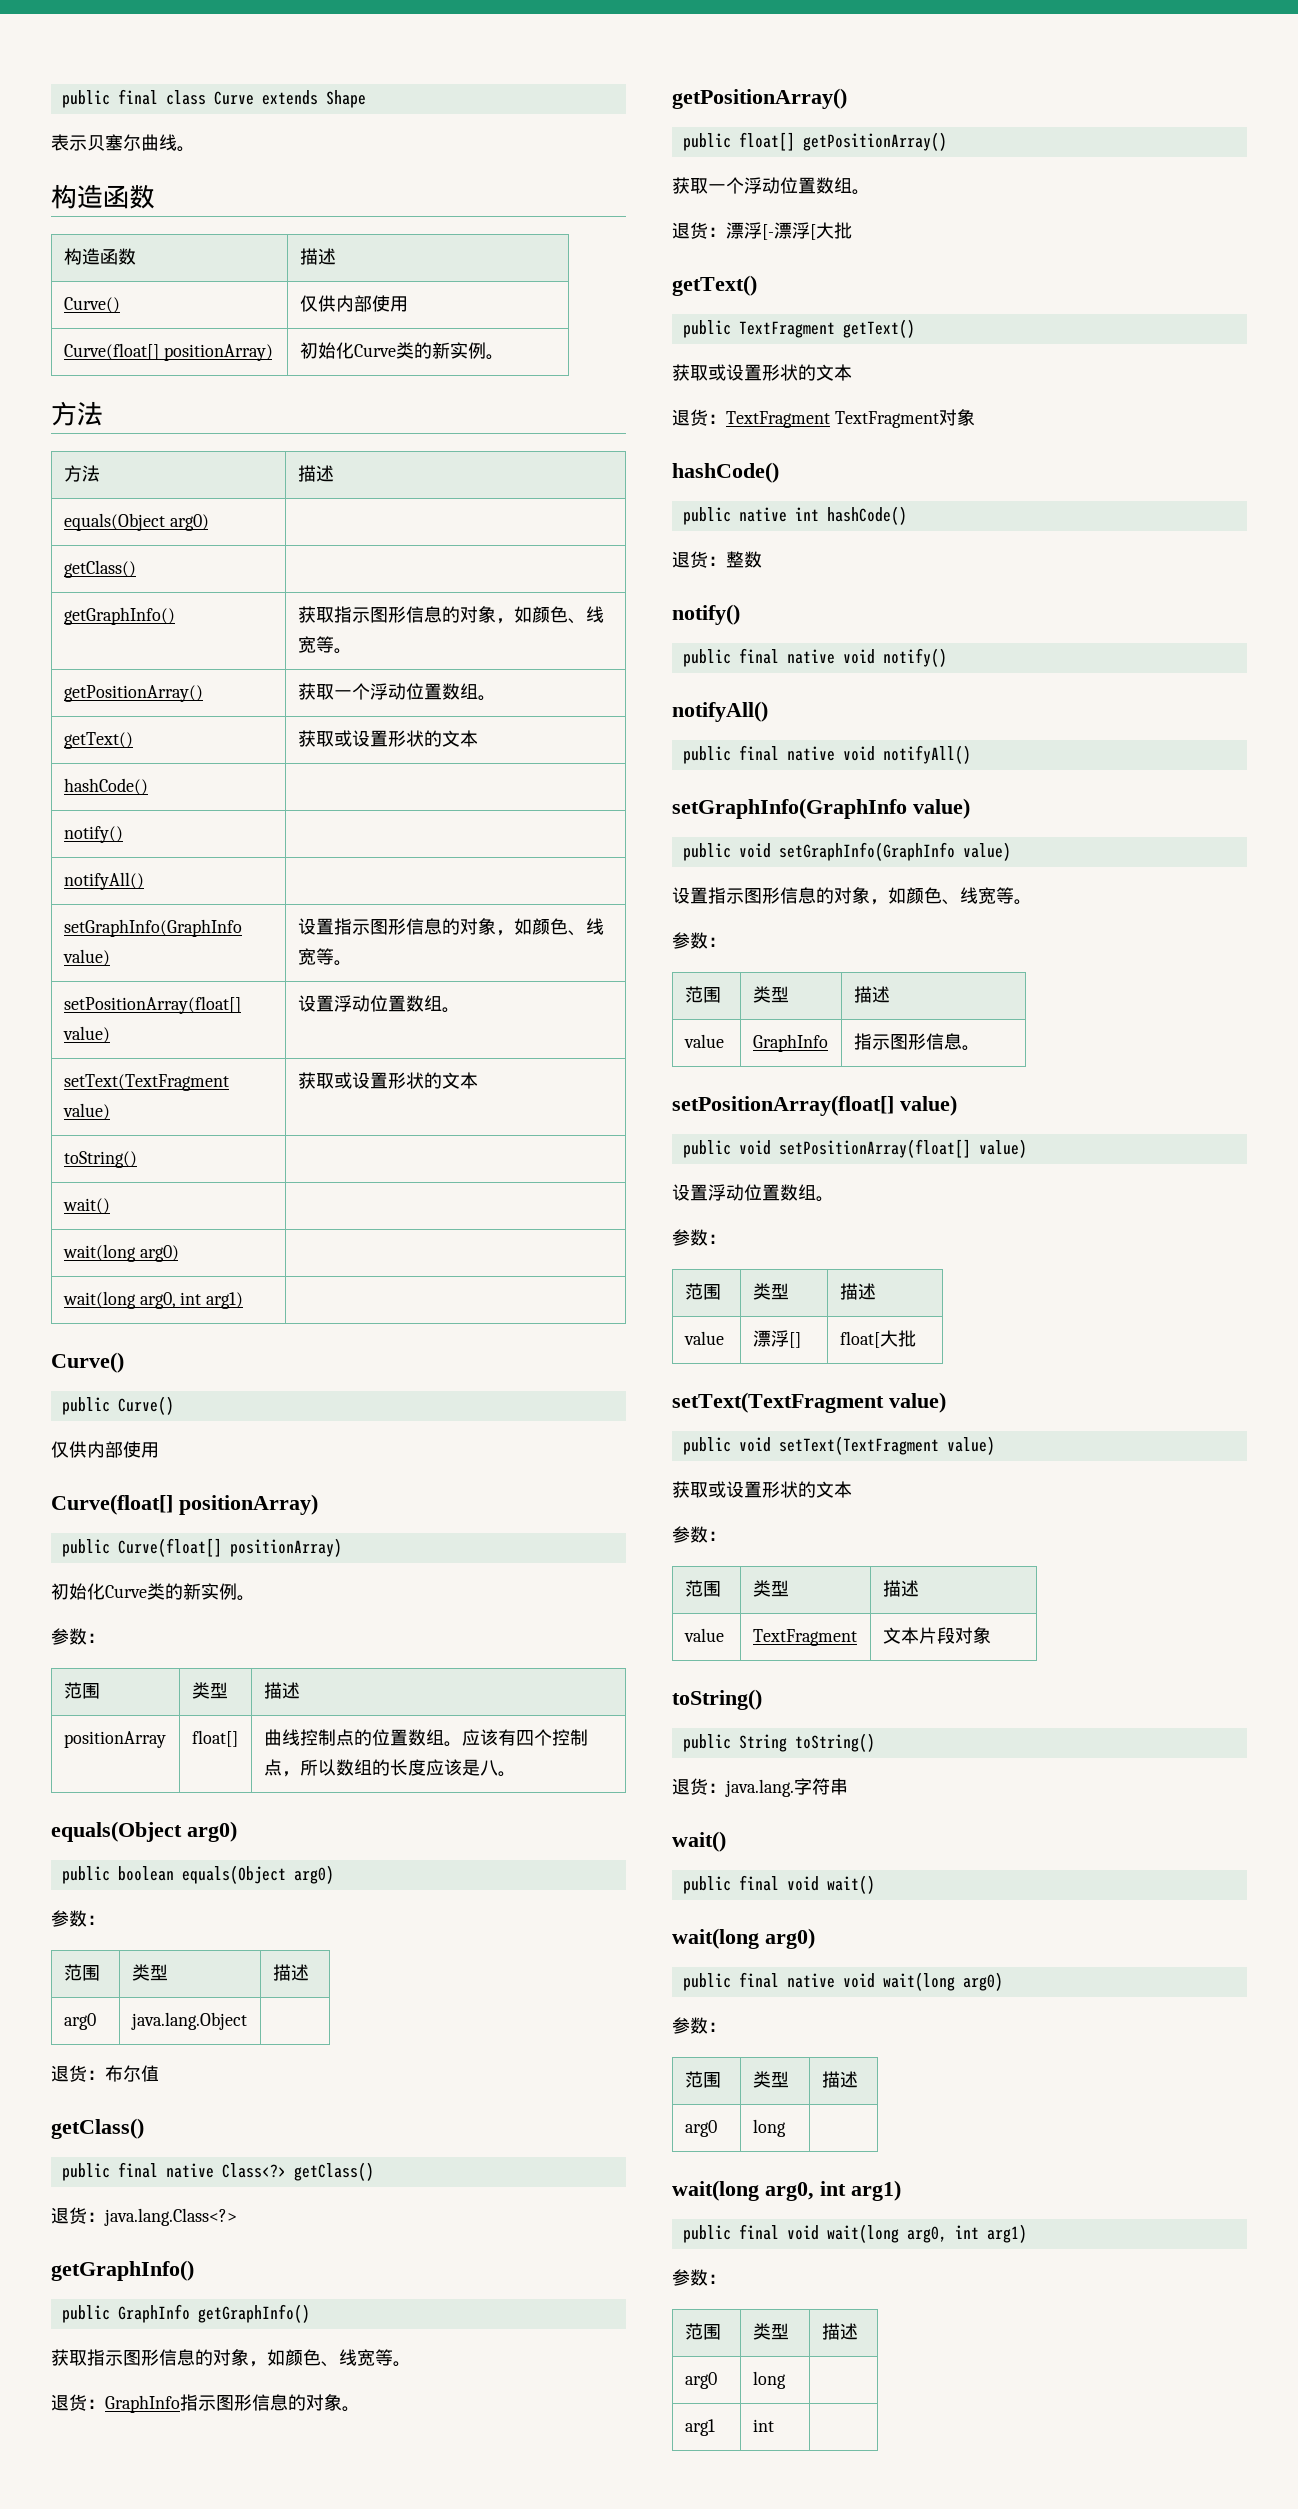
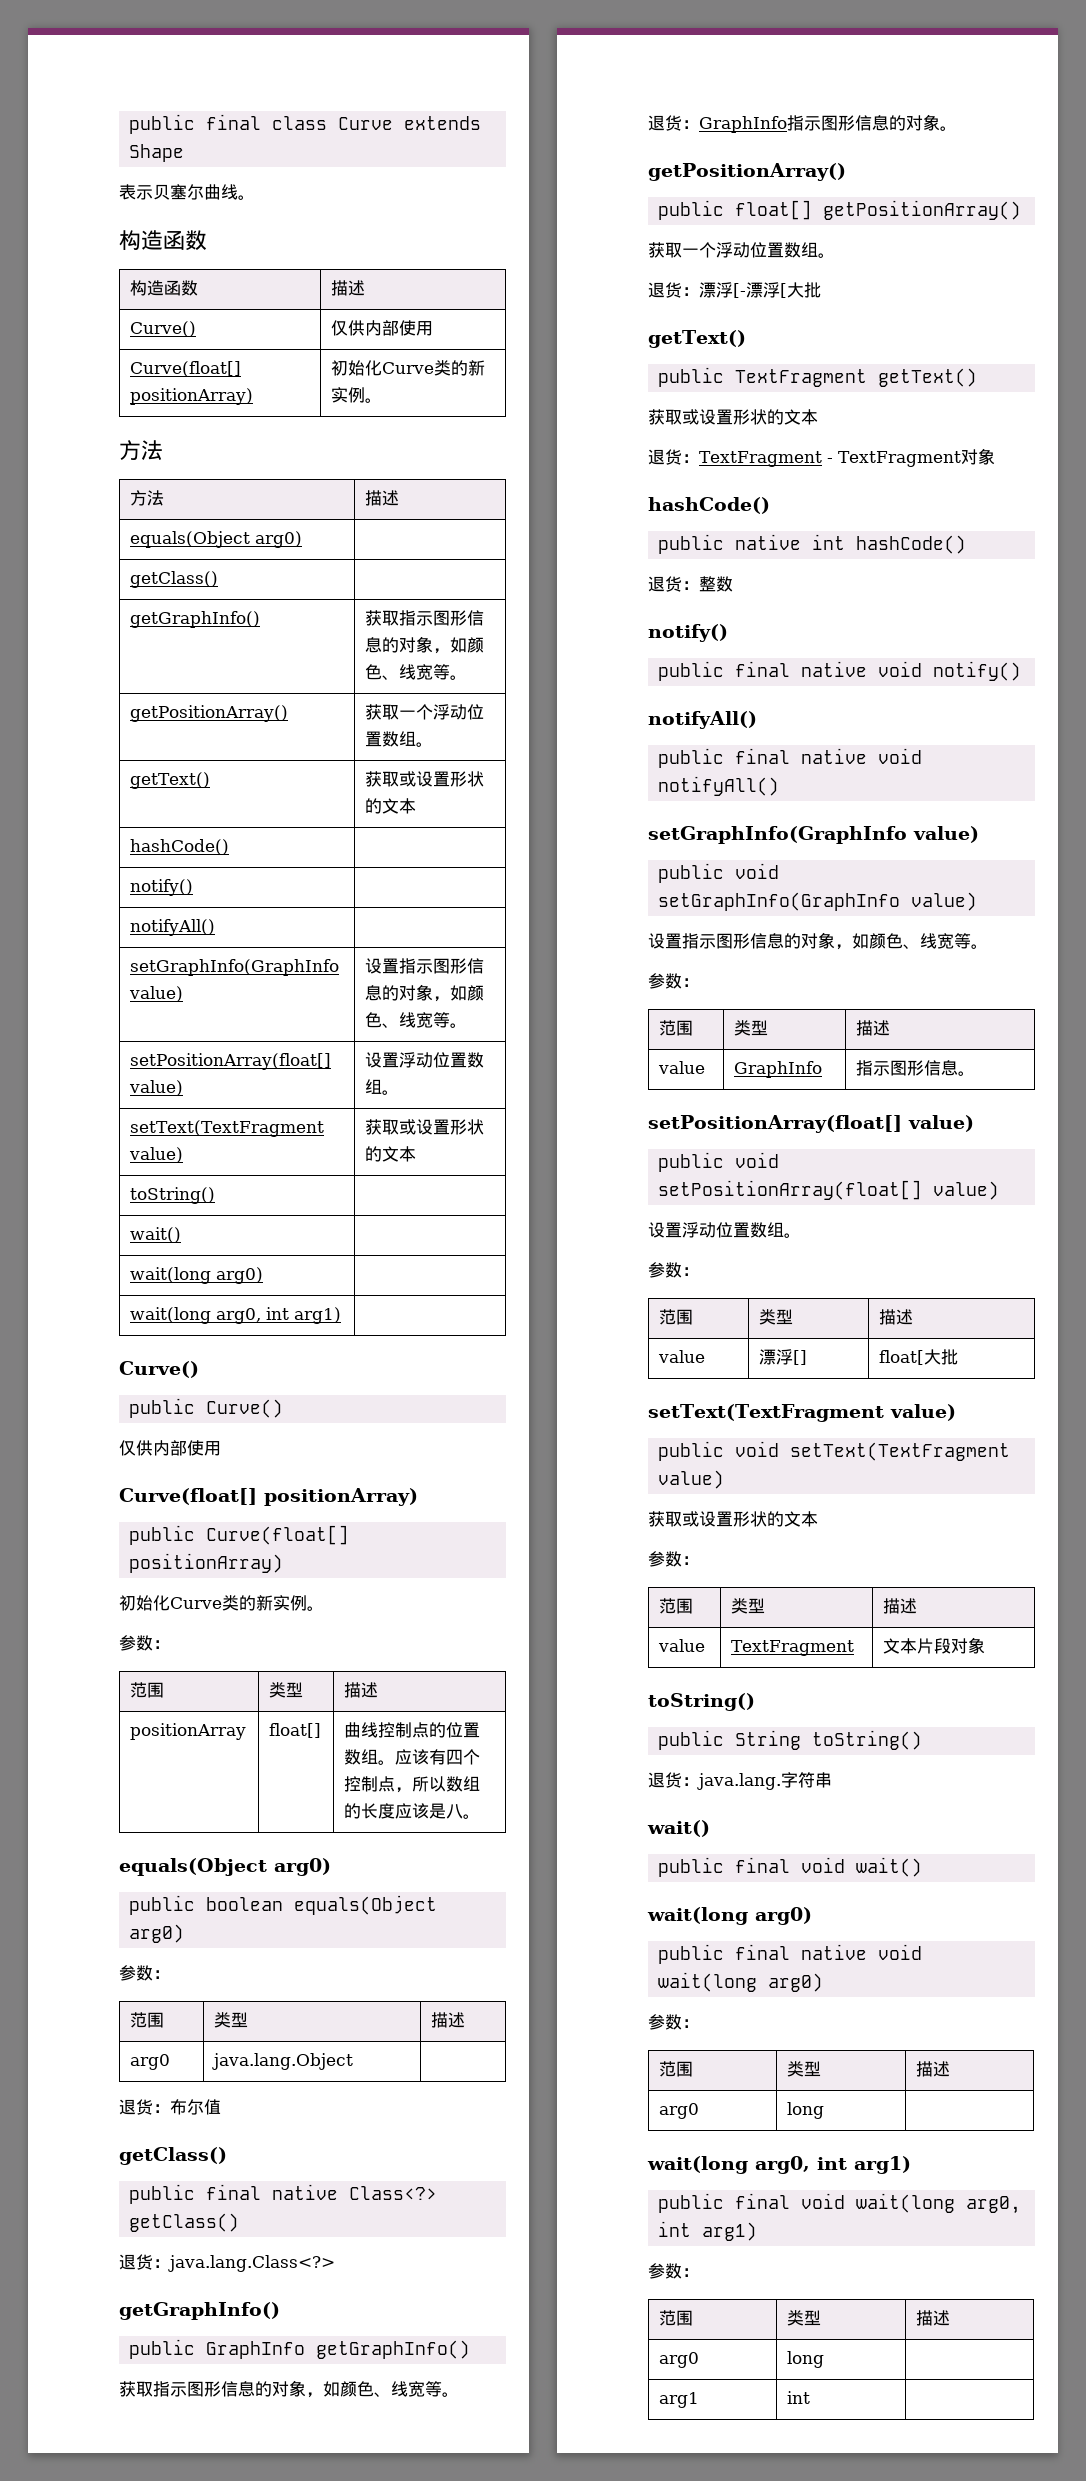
(830, 419) none -> [826,458,833,463] -

